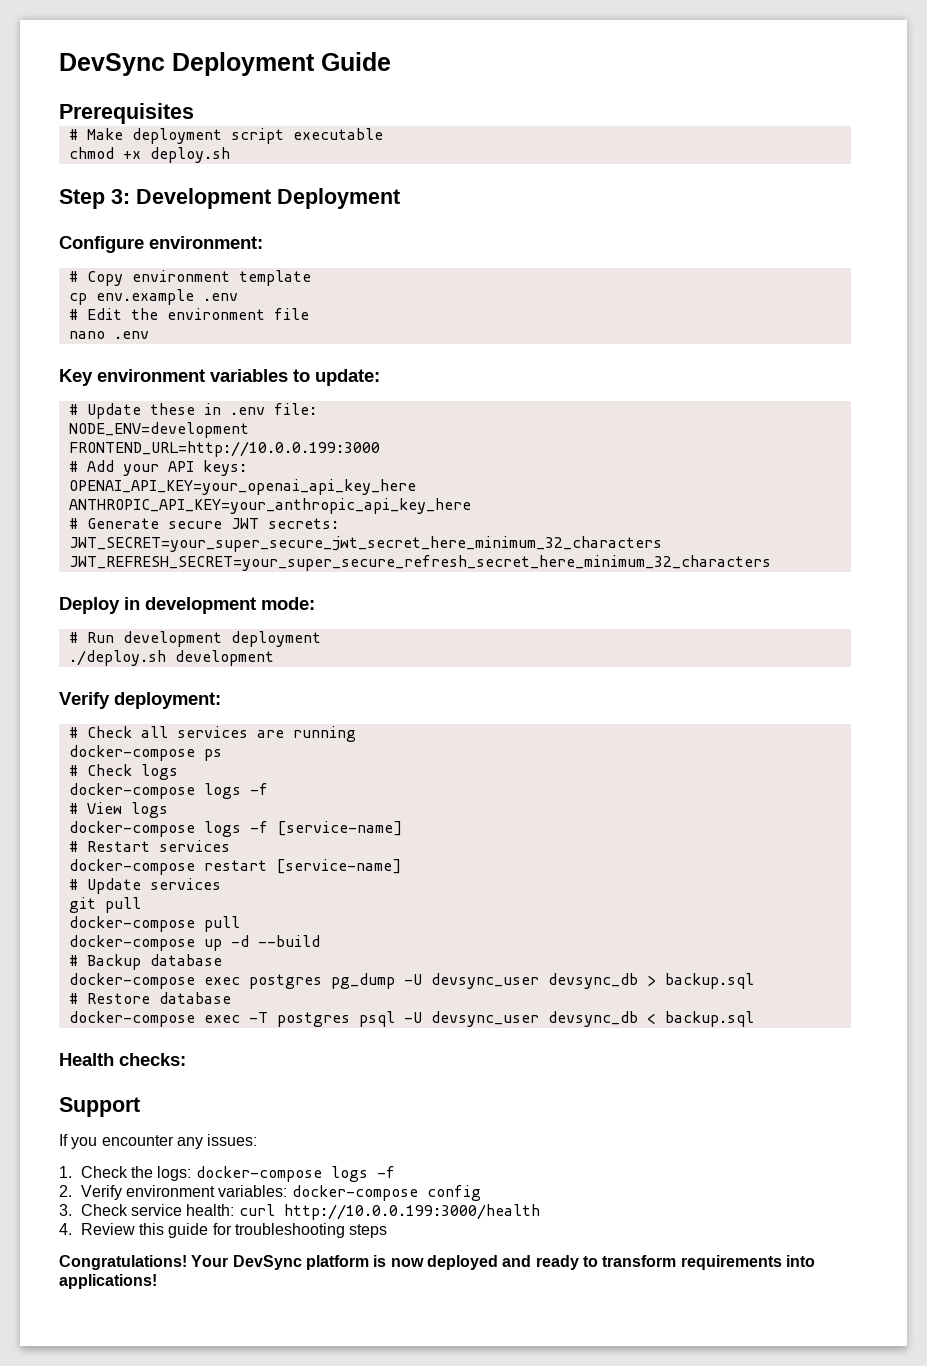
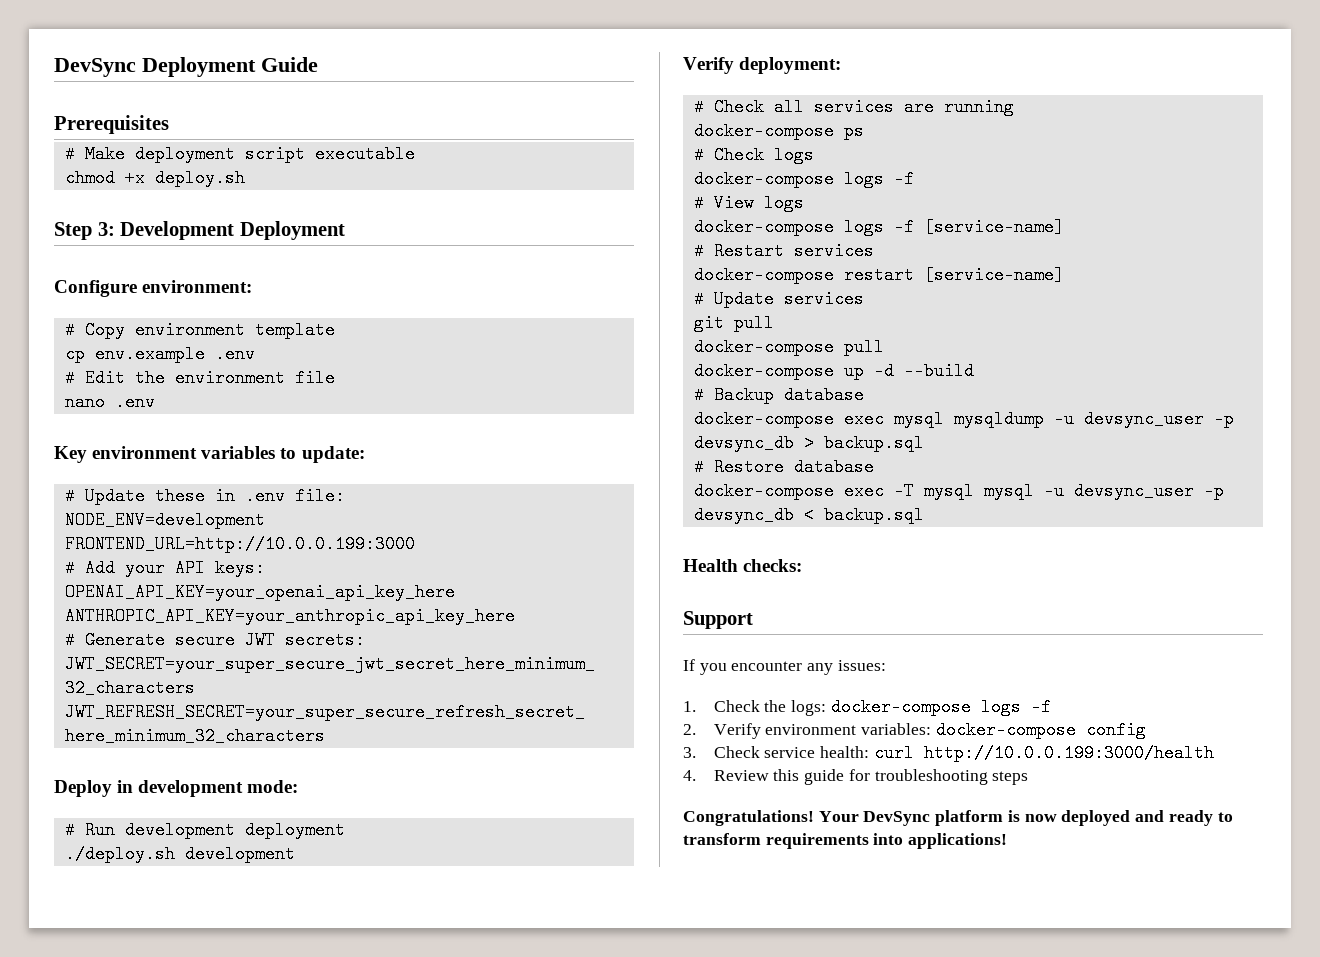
[248,973,539,989] postgres pg_dump -U devsync_user -> [893,410,1234,428] mysql mysqldump -u devsync_user -p
[276,1011,539,1027] postgres psql -U devsync_user -> [923,482,1224,500] mysql mysql -u devsync_user -p

